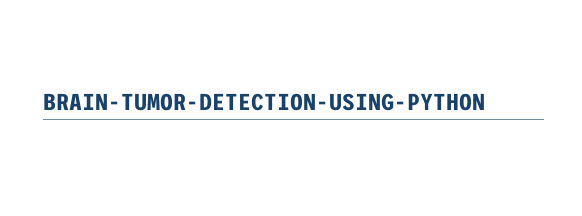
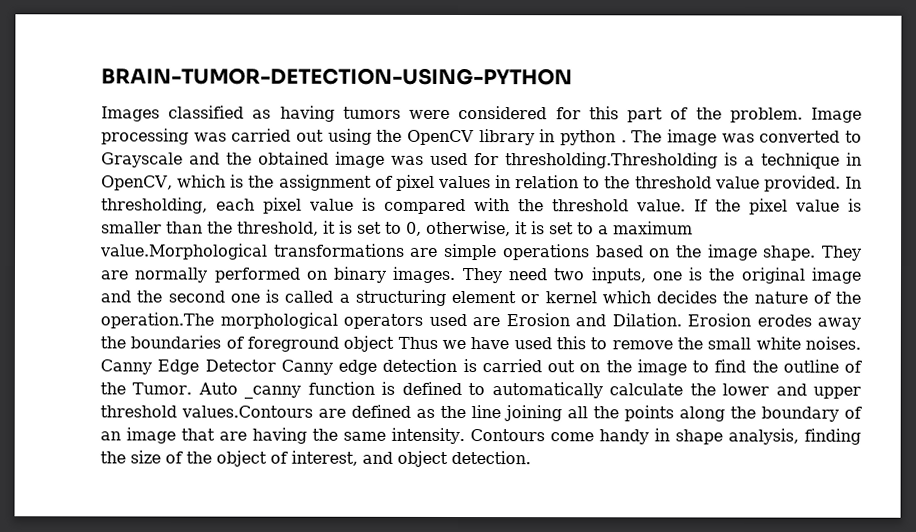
(485, 102) none -> [101,105,863,123] [101,128,862,146] [101,151,862,169] [101,174,862,192] [101,197,862,215] [101,220,693,237] [100,243,863,261] [100,266,862,284] [100,289,861,306] [100,312,861,330] [100,335,861,352] [100,358,862,376] [100,381,861,399] [100,404,862,422] [100,427,861,445] [100,450,531,467] // Images classified as having tumors were considered for this part of the problem. Image processing was carried out using the OpenCV library in python . The image was converted to Grayscale and the obtained image was used for thresholding.Thresholding is a technique in OpenCV, which is the assignment of pixel values in relation to the threshold value provided. In thresholding, each pixel value is compared with the threshold value. If the pixel value is smaller than the threshold, it is set to 0, otherwise, it is set to a maximum value.Morphological transformations are simple operations based on the image shape. They are normally performed on binary images. They need two inputs, one is the original image and the second one is called a structuring element or kernel which decides the nature of the operation.The morphological operators used are Erosion and Dilation. Erosion erodes away the boundaries of foreground object Thus we have used this to remove the small white noises. Canny Edge Detector Canny edge detection is carried out on the image to find the outline of the Tumor. Auto _canny function is defined to automatically calculate the lower and upper threshold values.Contours are defined as the line joining all the points along the boundary of an image that are having the same intensity. Contours come handy in shape analysis, finding the size of the object of interest, and object detection.

